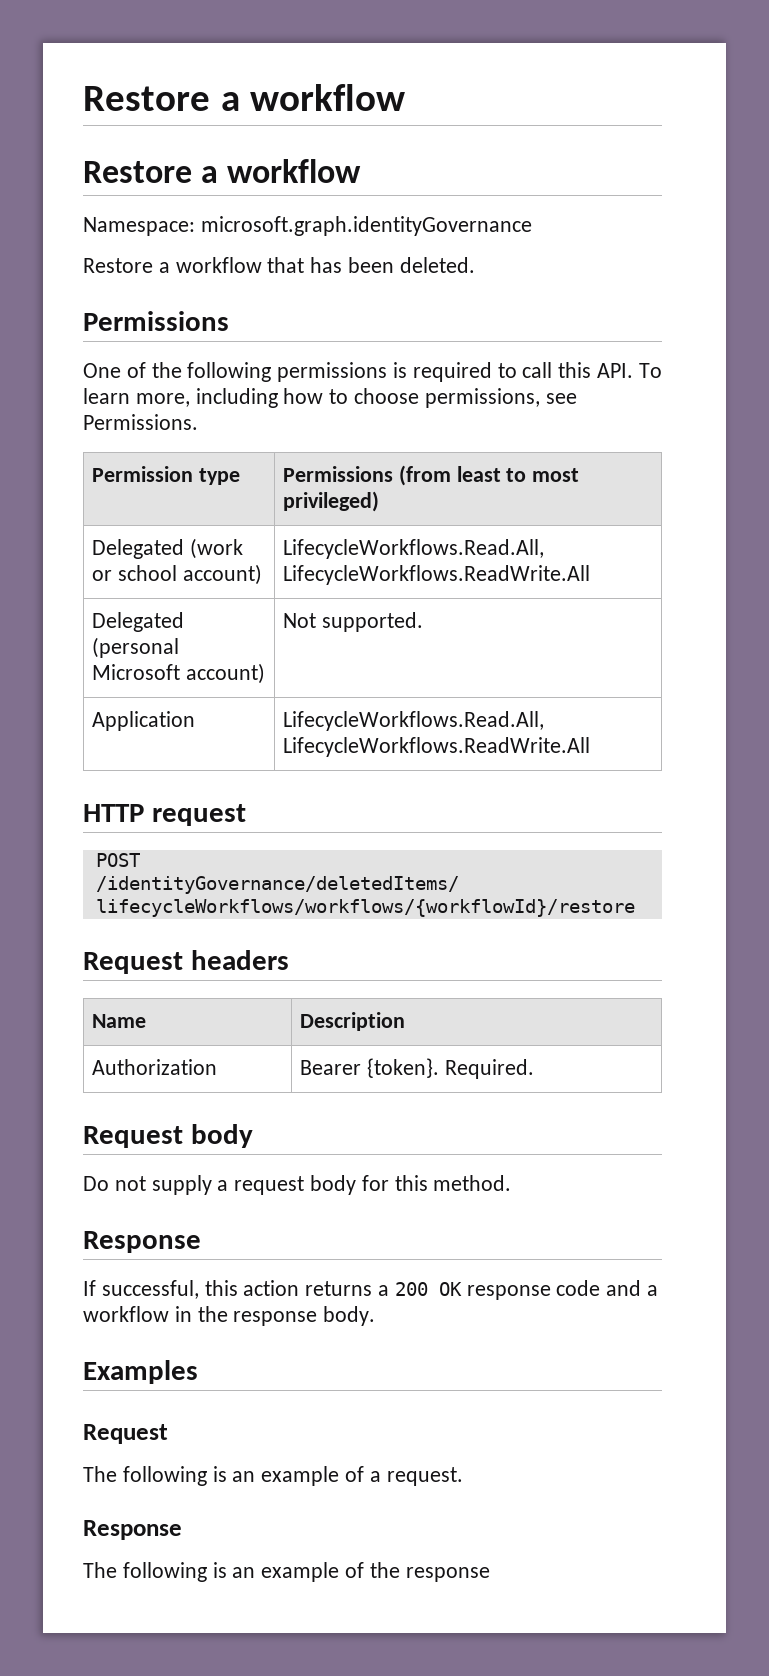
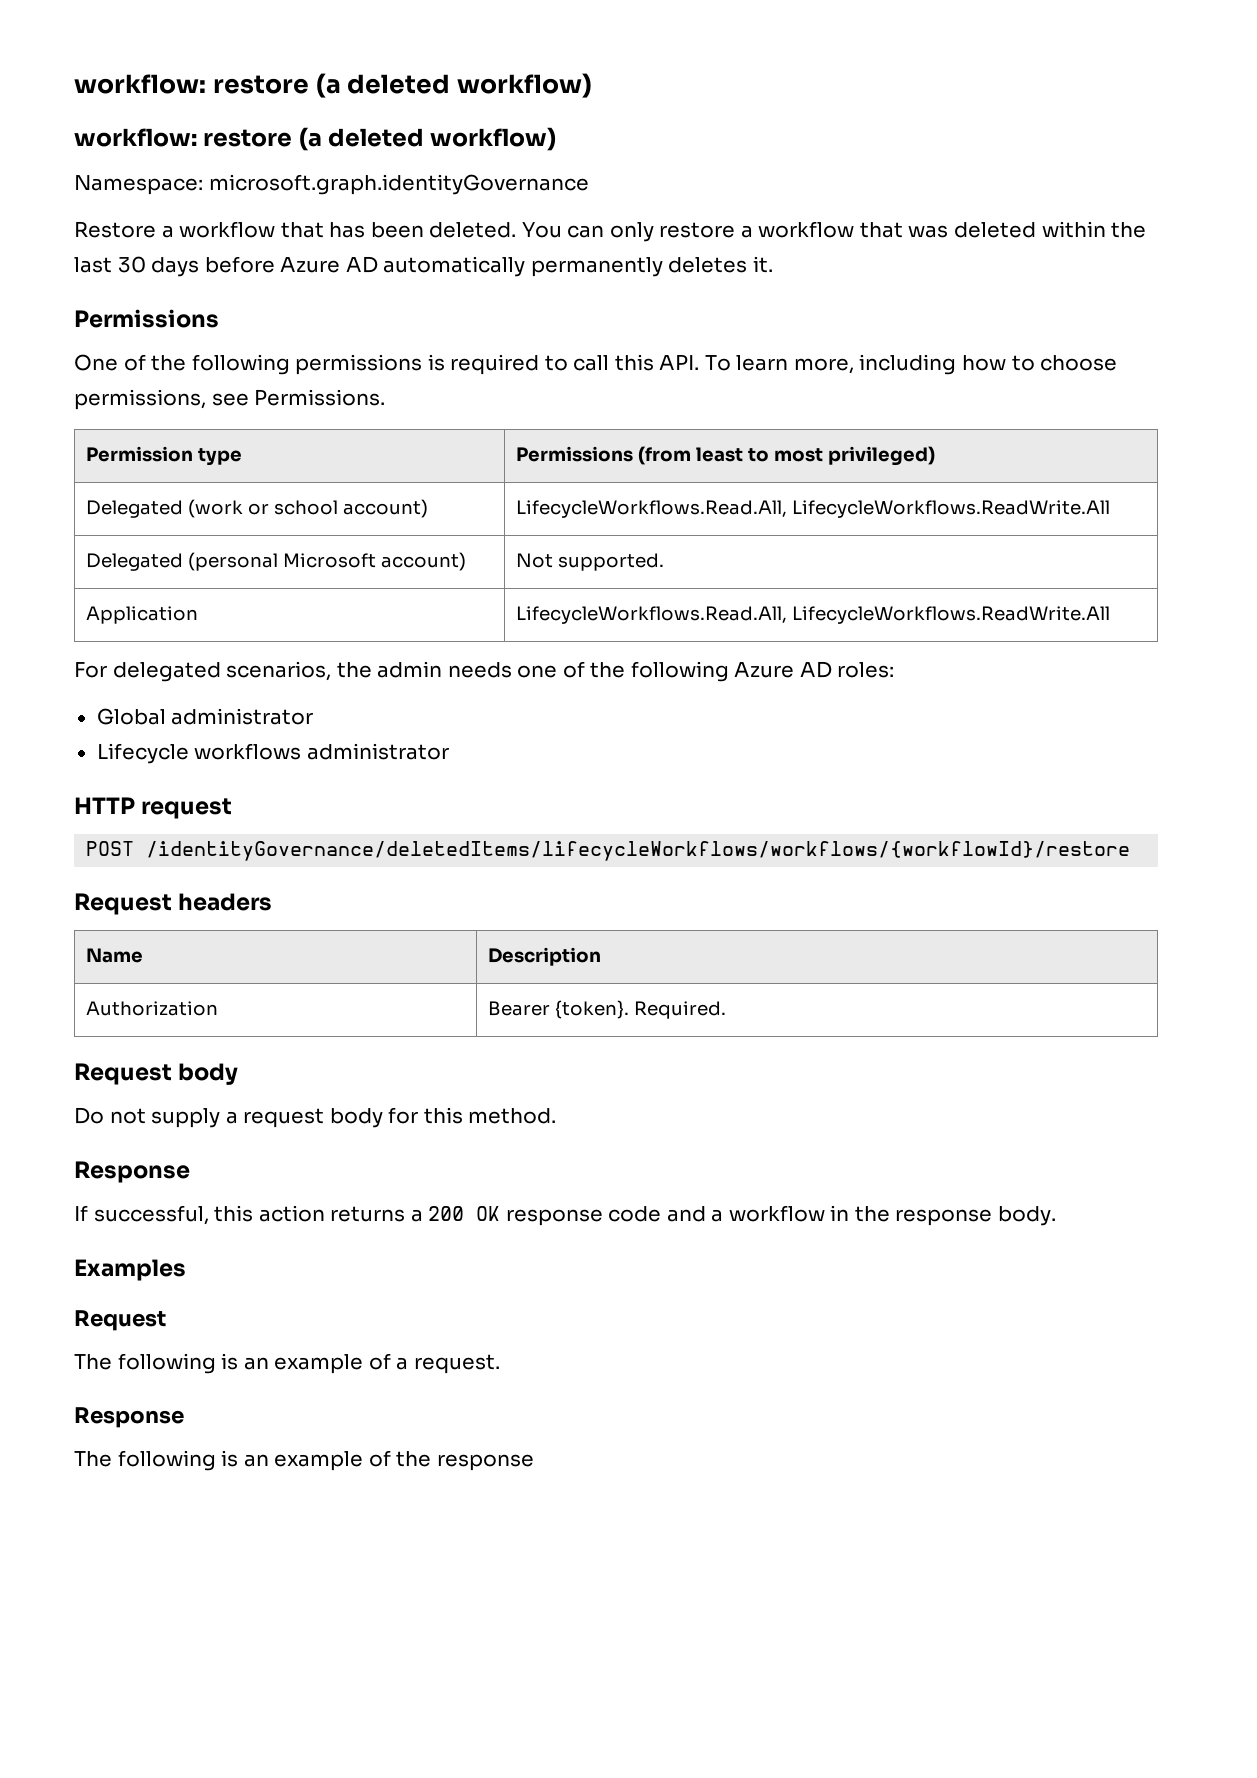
[83,84,406,111] [83,159,362,183] Restore a workflow // Restore a workflow -> [74,73,592,98] [74,127,557,151] workflow: restore (a deleted workflow) // workflow: restore (a deleted workflow)
(475, 265) none -> [521,221,1147,242] [74,256,773,277] You can only restore a workflow that was deleted within the last 30 days before Azure AD automatically permanently deletes it.
(590, 747) none -> [74,661,895,682] [96,708,314,725] [96,743,449,764] // For delegated scenarios, the admin needs one of the following Azure AD roles: // Global administrator // Lifecycle workflows administrator

